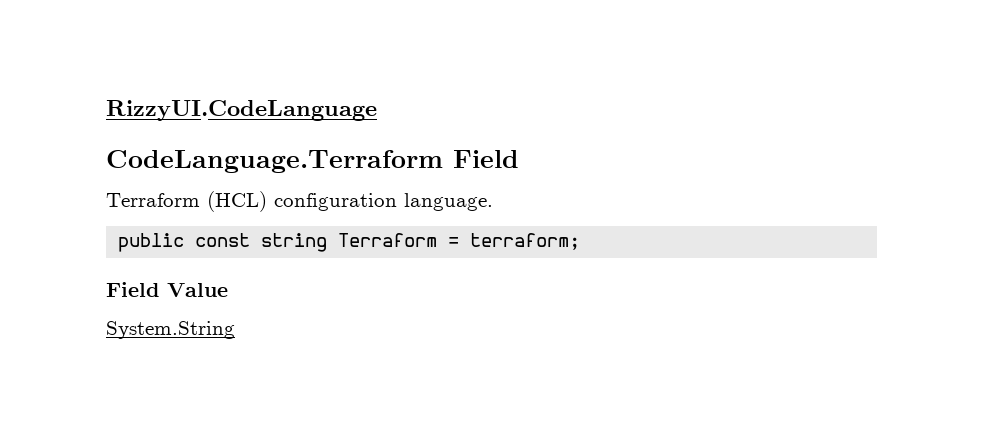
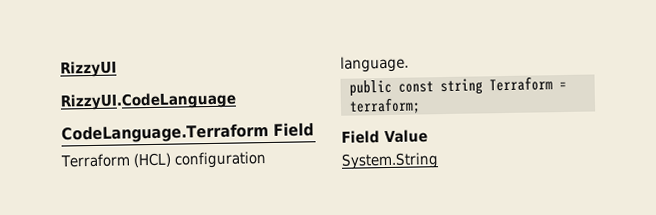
(106, 110) none -> [60,60,117,78] RizzyUI //

